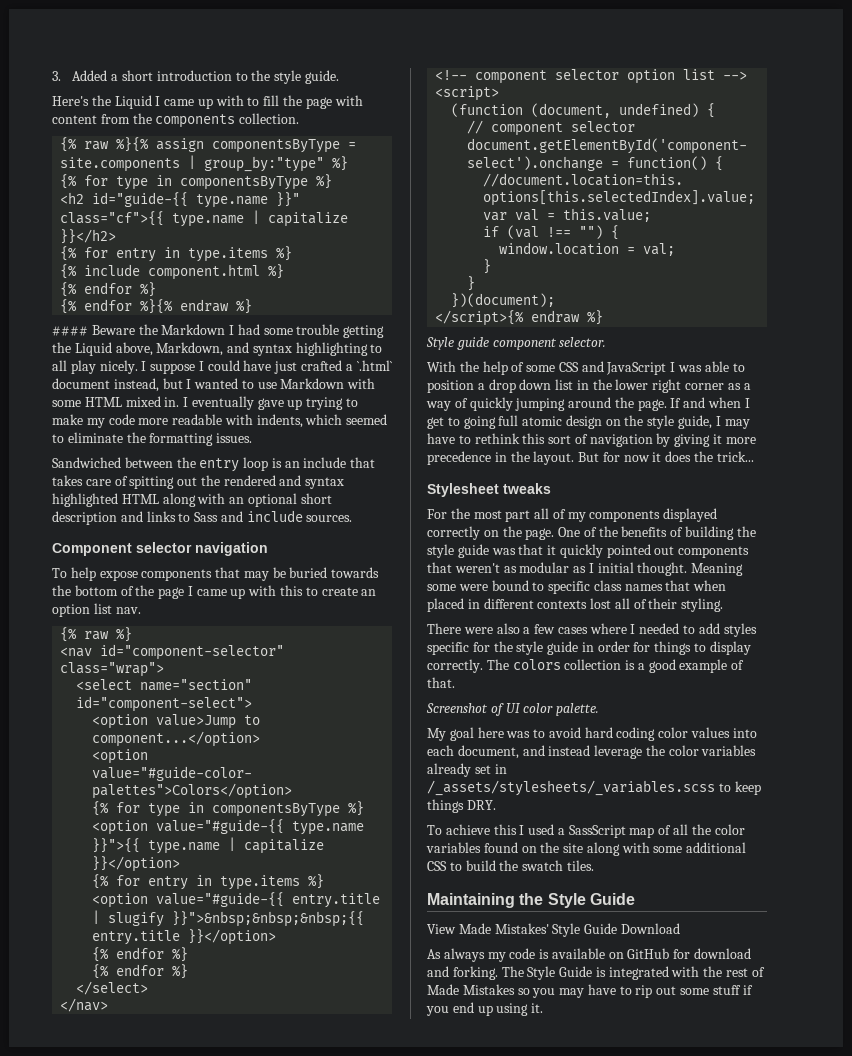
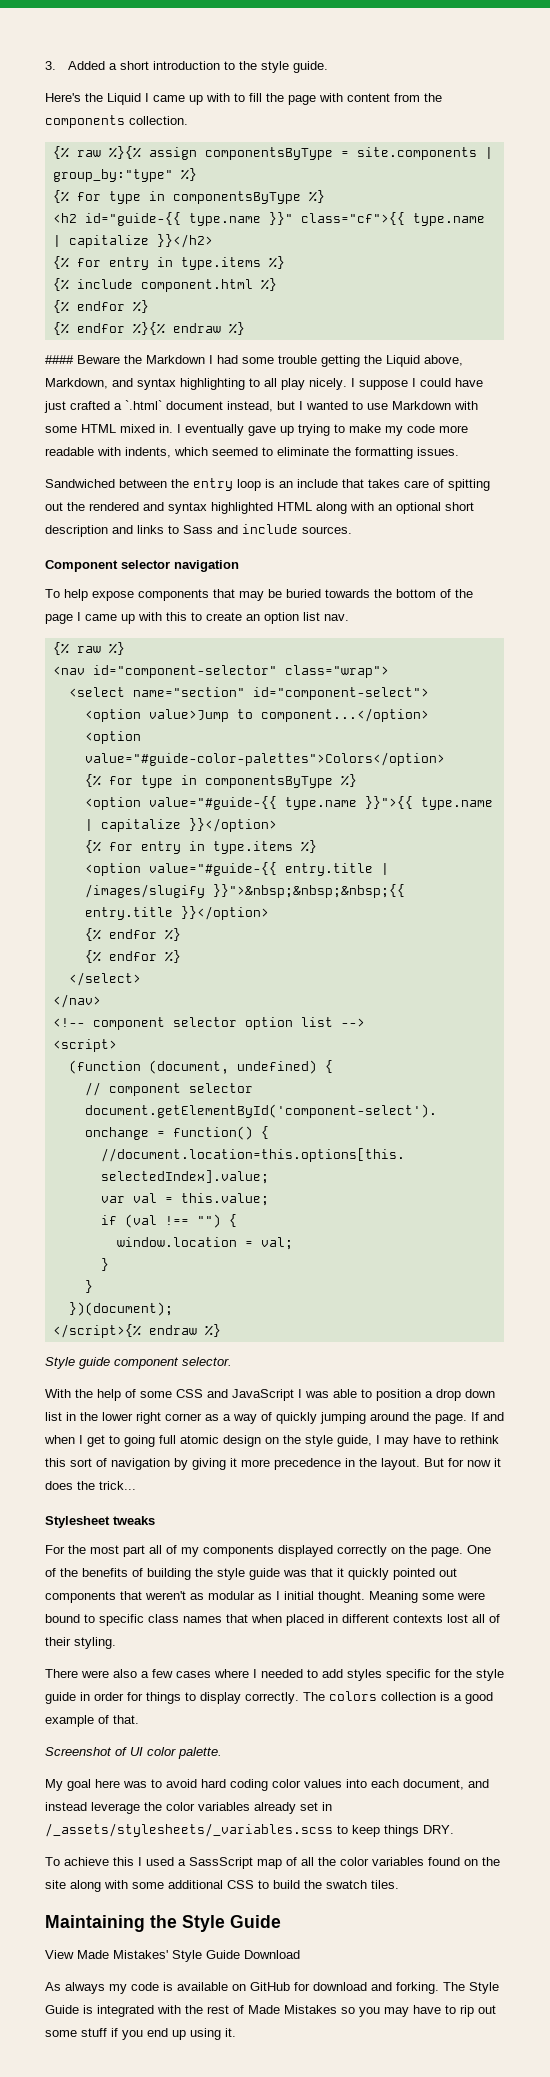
[108,912,165,927] slugify -> [84,884,205,898] /images/slugify

